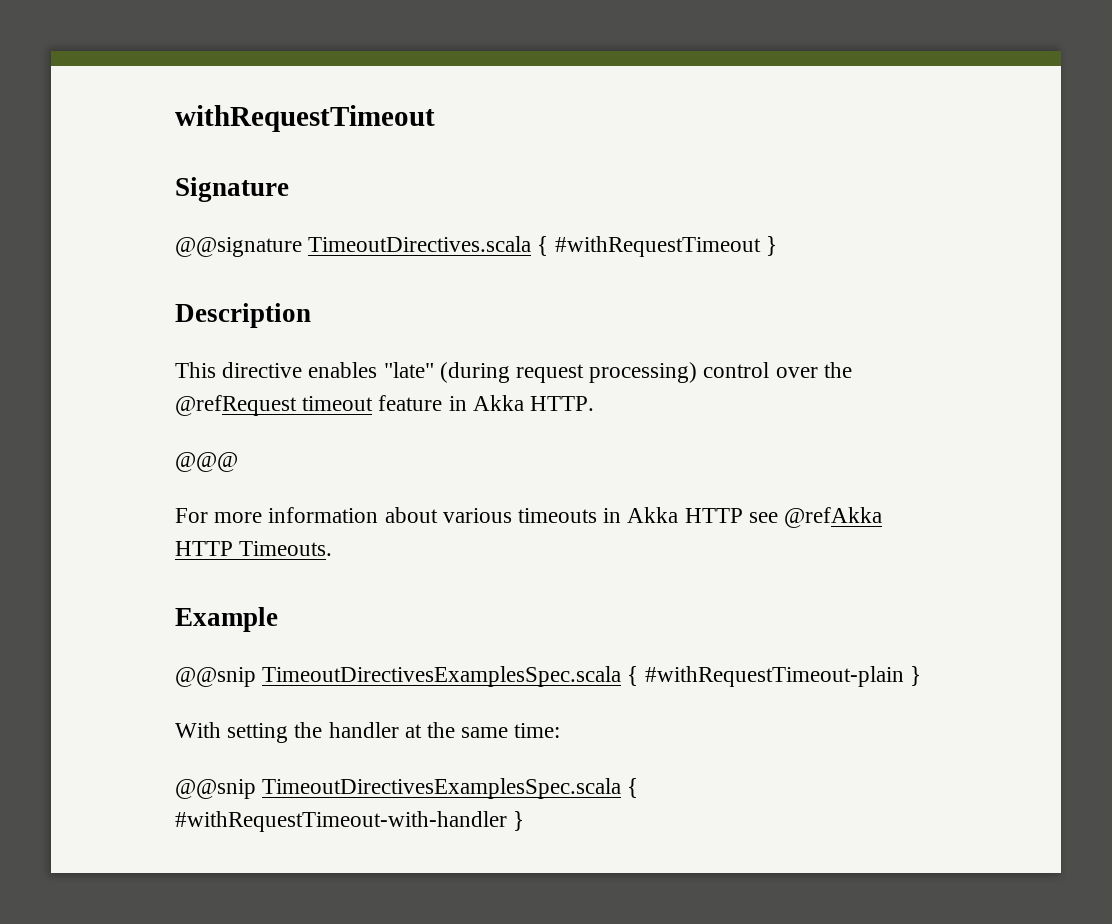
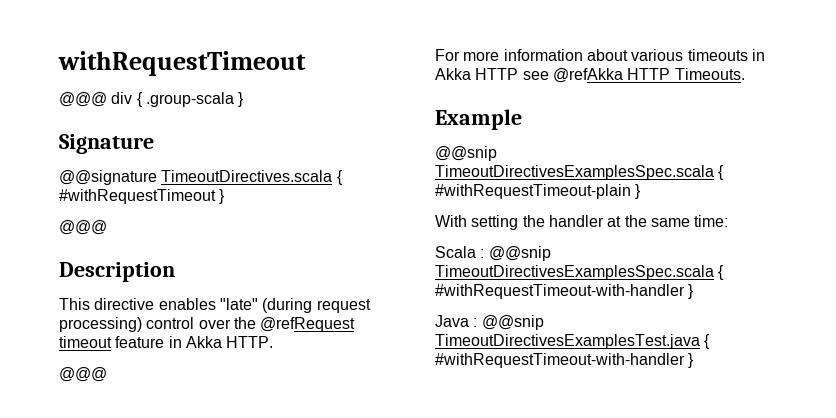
(435, 118) none -> [59,92,245,107] // @@@ div { .group-scala }
(777, 246) none -> [59,220,107,235] // @@@
(561, 730) none -> [435,246,485,258] Scala :
(525, 821) none -> [435,315,544,330] [435,334,711,349] [435,353,695,368] // Java : @@snip TimeoutDirectivesExamplesTest.java { #withRequestTimeout-with-handler }

